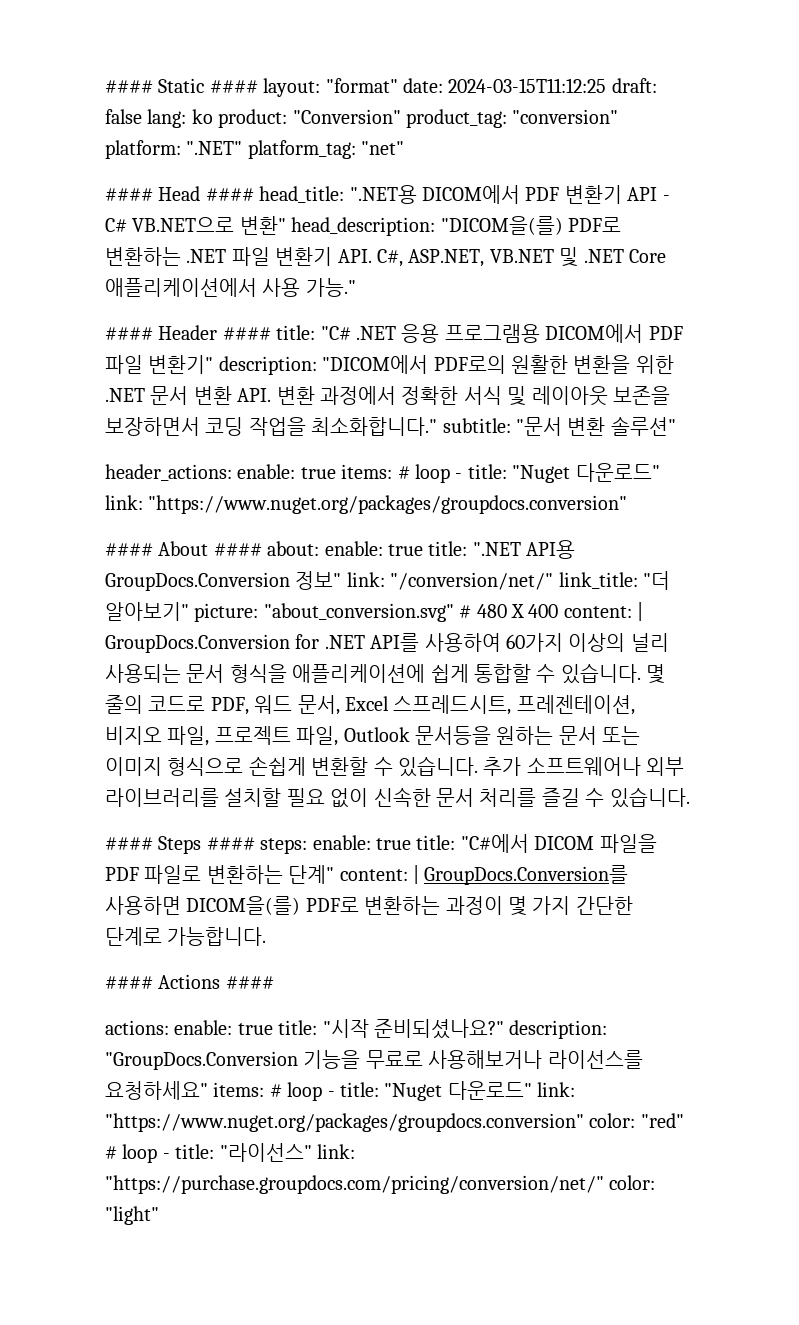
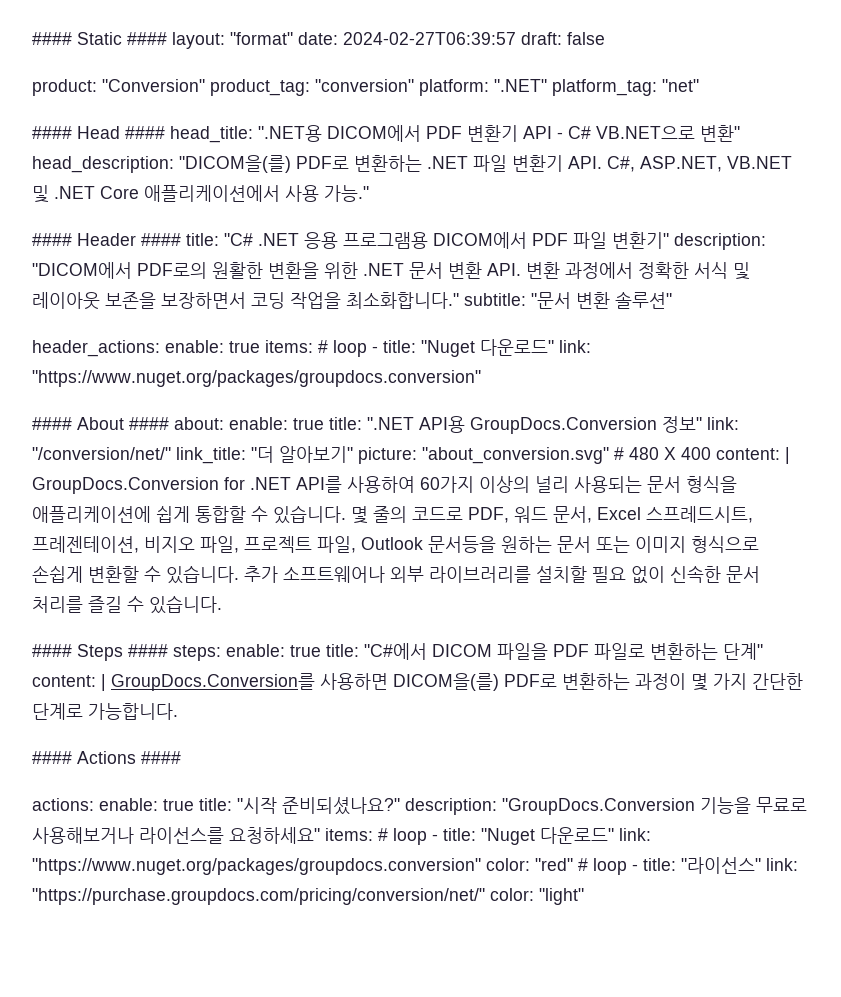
[448,78,607,93] 2024-03-15T11:12:25 -> [343,32,516,45] 2024-02-27T06:39:57
[147,109,213,128] lang: ko -> (605, 38) //

